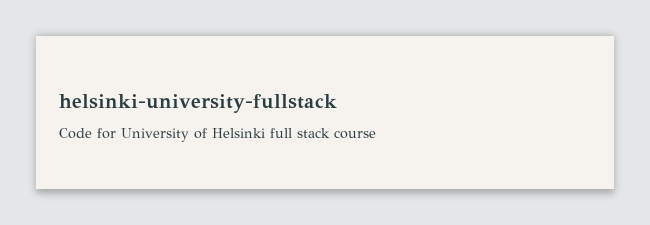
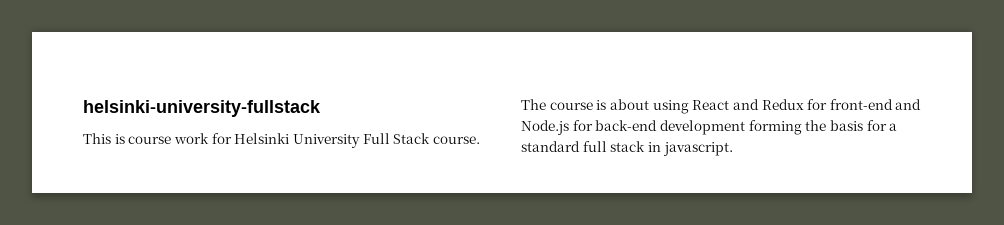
[59,128,376,142] Code for University of Helsinki full stack course -> [83,133,480,148] [521,99,922,114] [521,120,898,135] [521,141,733,156] This is course work for Helsinki University Full Stack course. The course is about using React and Redux for front-end and Node.js for back-end development forming the basis for a standard full stack in javascript.

